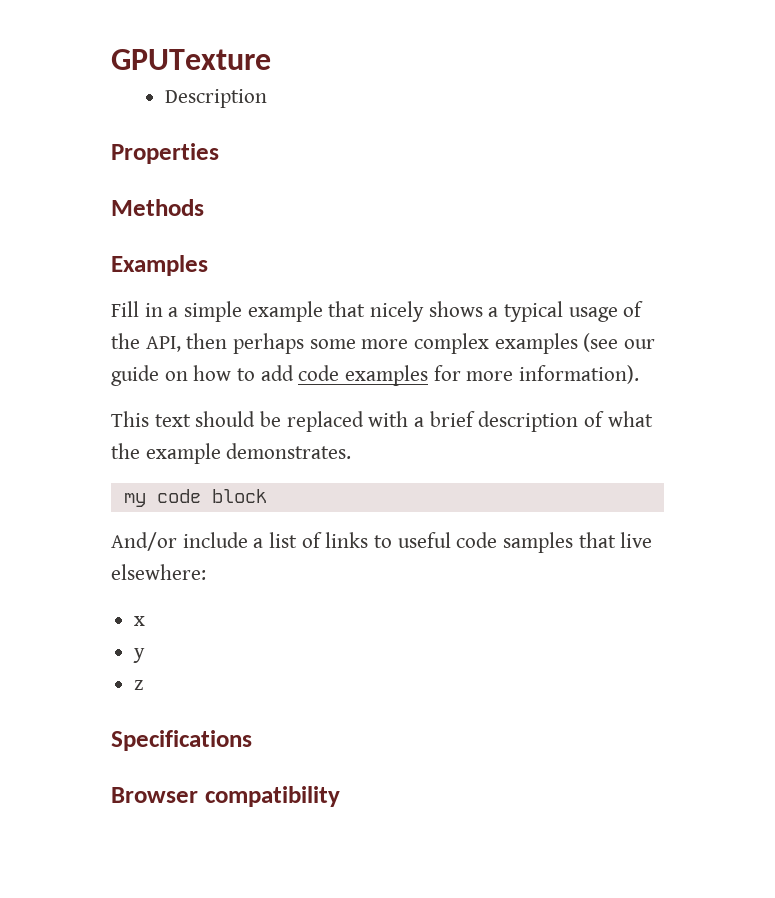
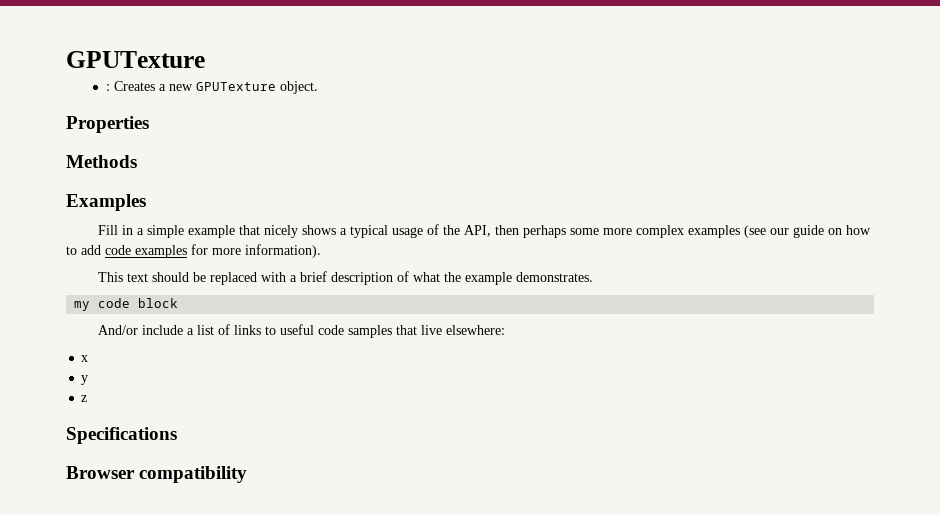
[164,89,267,108] Description -> [105,81,318,94] : Creates a new GPUTexture object.

